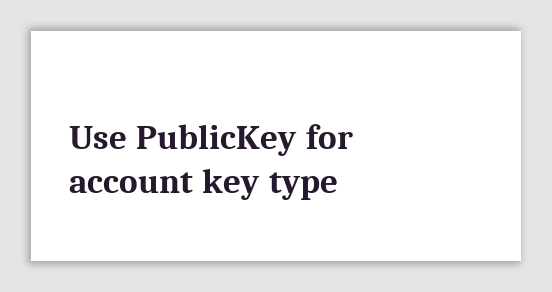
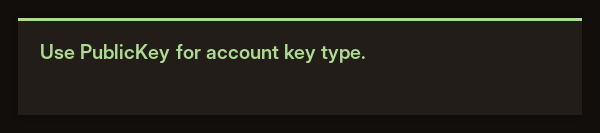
[268,172,338,200] type -> [321,46,367,63] type.

